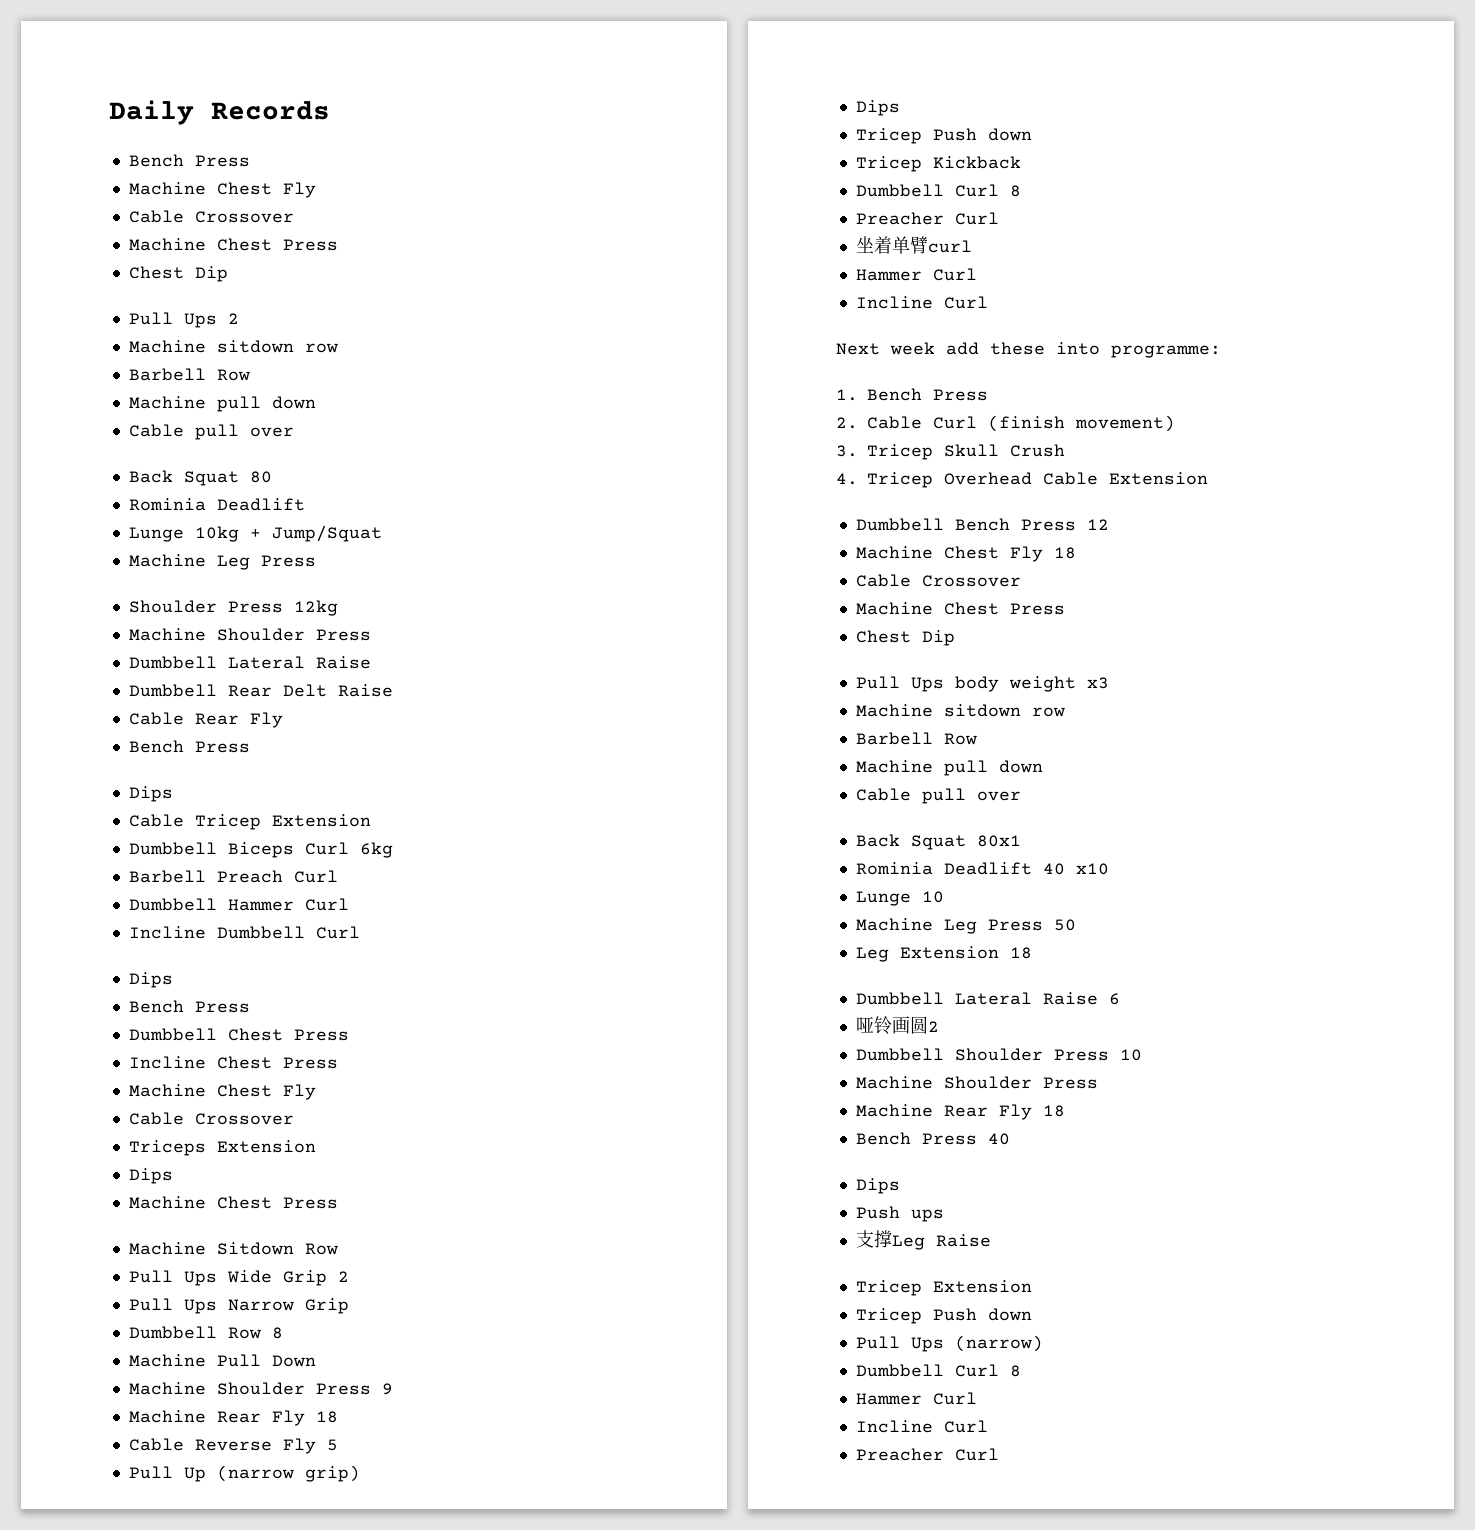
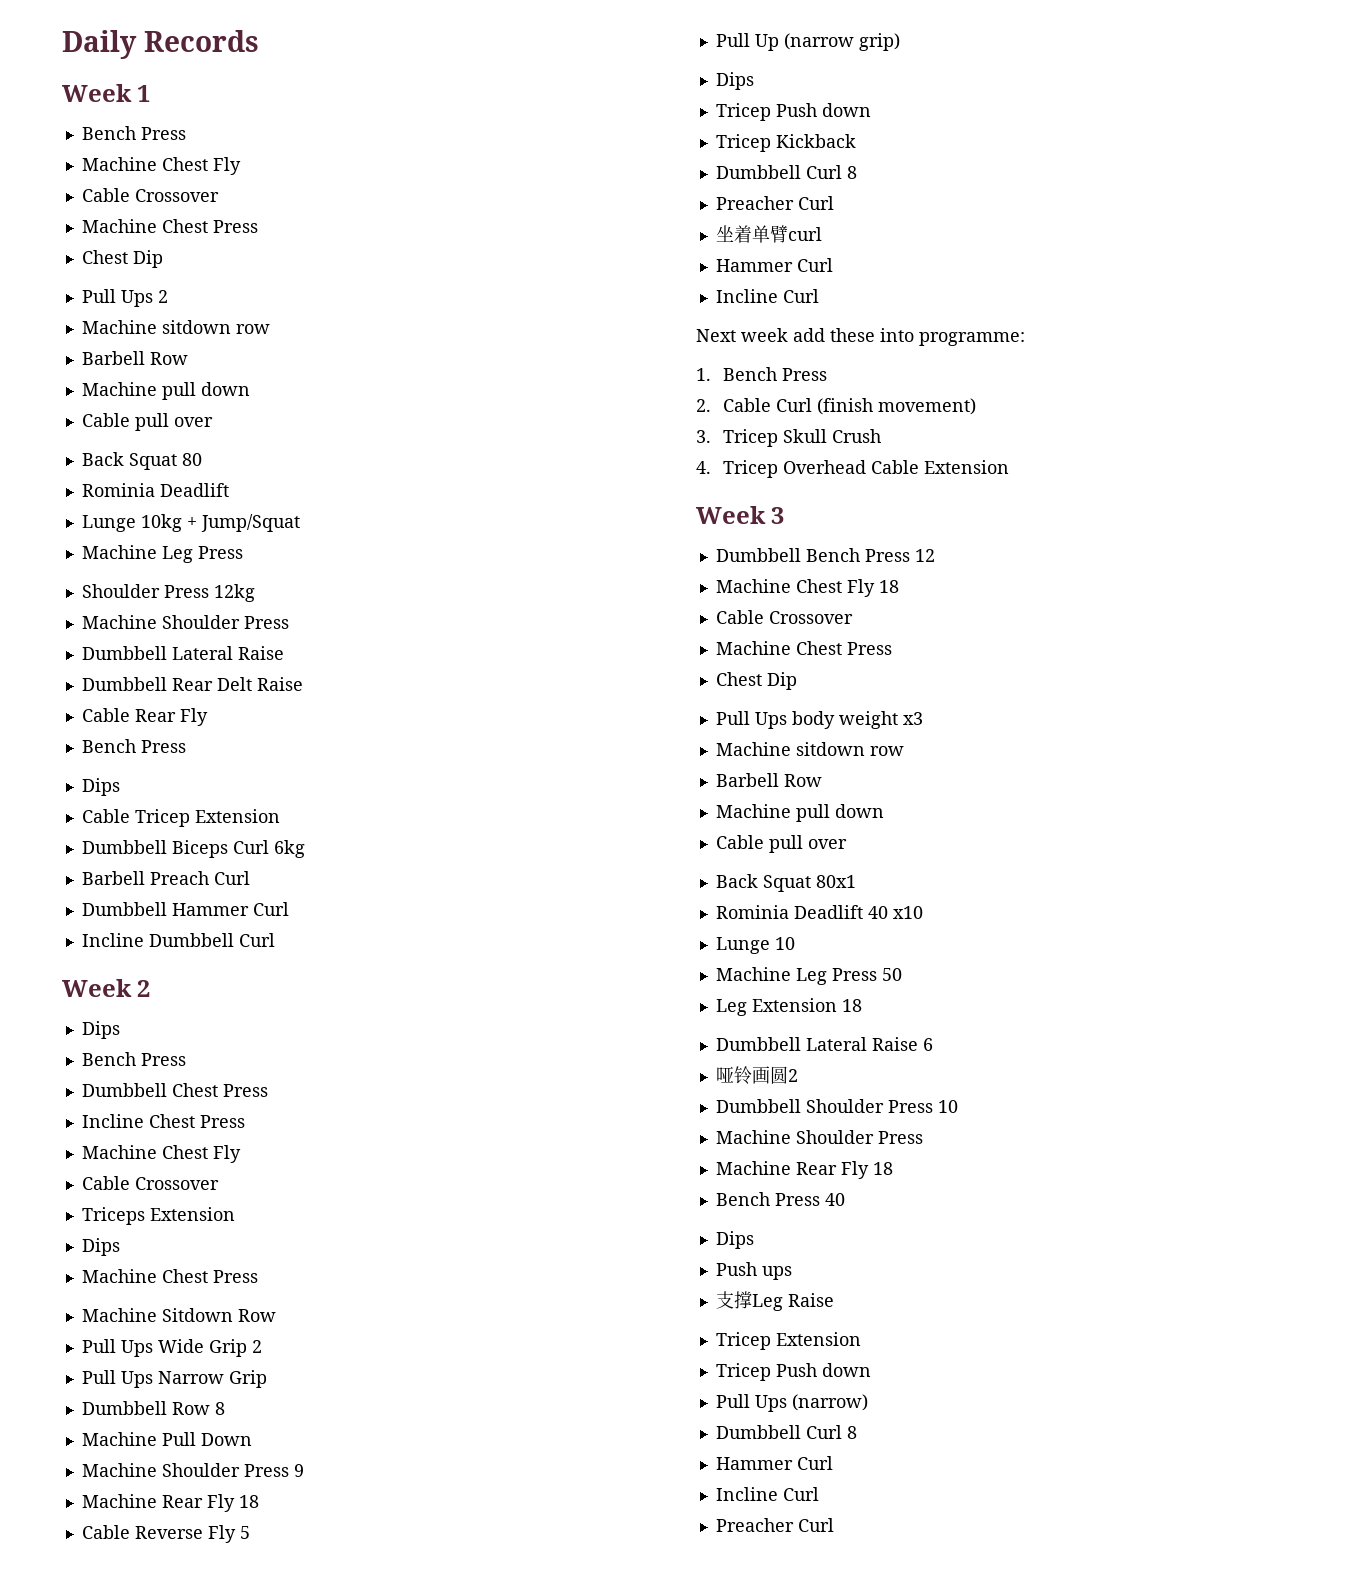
(330, 110) none -> [62,84,151,102] // Week 1
(360, 932) none -> [62,979,151,997] // Week 2
(1208, 478) none -> [696,506,785,524] // Week 3

